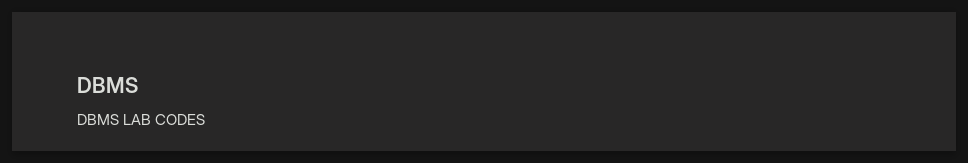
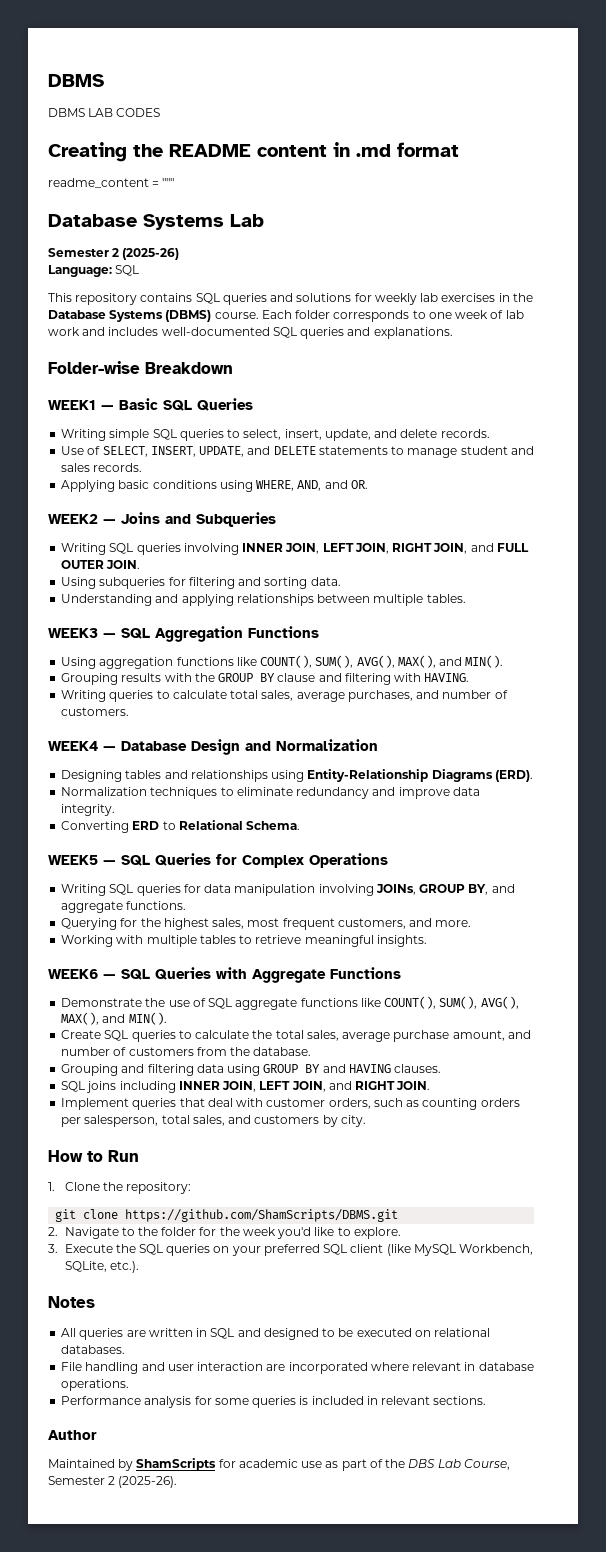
(206, 119) none -> [48,142,459,162] [48,178,175,188] [48,214,264,230] [48,248,180,260] [48,265,140,277] [48,293,533,305] [48,310,524,322] [48,327,453,339] [48,361,233,374] [48,398,253,411] [61,429,490,441] [61,446,534,458] [61,463,143,472] [61,480,368,492] [48,512,276,527] [61,543,529,555] [61,560,141,569] [61,577,341,589] [61,594,466,606] [48,626,319,642] [61,655,504,669] [61,673,470,685] [61,690,508,702] [61,707,130,716] [48,739,378,755] [61,769,533,782] [61,787,480,799] [61,804,116,816] [61,820,301,833] [48,853,388,868] [61,884,515,896] [61,901,187,913] [61,918,472,930] [61,935,427,947] [48,967,401,983] [61,996,519,1010] [61,1012,167,1025] [61,1030,531,1042] [61,1047,312,1056] [61,1064,442,1076] [61,1081,431,1093] [61,1098,520,1110] [61,1115,366,1127] [48,1150,139,1162] [48,1182,191,1194] [55,1209,399,1222] [48,1227,401,1239] [48,1244,534,1256] [64,1261,139,1273] [48,1296,95,1308] [61,1328,491,1340] [61,1345,126,1354] [61,1362,534,1374] [61,1379,130,1391] [61,1396,487,1408] [48,1430,97,1440] [48,1458,510,1471] [48,1476,178,1488] // Creating the README content in .md format // readme_content = """ // Database Systems Lab // Semester 2 (2025-26) // Language: SQL // This repository contains SQL queries and solutions for weekly lab exercises in the Database Systems (DBMS) course. Each folder corresponds to one week of lab work and includes well-documented SQL queries and explanations. // Folder-wise Breakdown // WEEK1 — Basic SQL Queries // Writing simple SQL queries to select, insert, update, and delete records. // Use of SELECT, INSERT, UPDATE, and DELETE statements to manage student and sales records. // Applying basic conditions using WHERE, AND, and OR. // WEEK2 — Joins and Subqueries // Writing SQL queries involving INNER JOIN, LEFT JOIN, RIGHT JOIN, and FULL OUTER JOIN. // Using subqueries for filtering and sorting data. // Understanding and applying relationships between multiple tables. // WEEK3 — SQL Aggregation Functions // Using aggregation functions like COUNT(), SUM(), AVG(), MAX(), and MIN(). // Grouping results with the GROUP BY clause and filtering with HAVING. // Writing queries to calculate total sales, average purchases, and number of customers. // WEEK4 — Database Design and Normalization // Designing tables and relationships using Entity-Relationship Diagrams (ERD). // Normalization techniques to eliminate redundancy and improve data integrity. // Converting ERD to Relational Schema. // WEEK5 — SQL Queries for Complex Operations // Writing SQL queries for data manipulation involving JOINs, GROUP BY, and aggregate functions. // Querying for the highest sales, most frequent customers, and more. // Working with multiple tables to retrieve meaningful insights. // WEEK6 — SQL Queries with Aggregate Functions // Demonstrate the use of SQL aggregate functions like COUNT(), SUM(), AVG(), MAX(), and MIN(). // Create SQL queries to calculate the total sales, average purchase amount, and number of customers from the database. // Grouping and filtering data using GROUP BY and HAVING clauses. // SQL joins including INNER JOIN, LEFT JOIN, and RIGHT JOIN. // Implement queries that deal with customer orders, such as counting orders per salesperson, total sales, and customers by city. // How to Run // 1. Clone the repository: // git clone https://github.com/ShamScripts/DBMS.git // 2. Navigate to the folder for the week you'd like to explore. // 3. Execute the SQL queries on your preferred SQL client (like MySQL Workbench, SQLite, etc.). // Notes // All queries are written in SQL and designed to be executed on relational databases. // File handling and user interaction are incorporated where relevant in database operations. // Performance analysis for some queries is included in relevant sections. // Author // Maintained by ShamScripts for academic use as part of the DBS Lab Course, Semester 2 (2025-26).

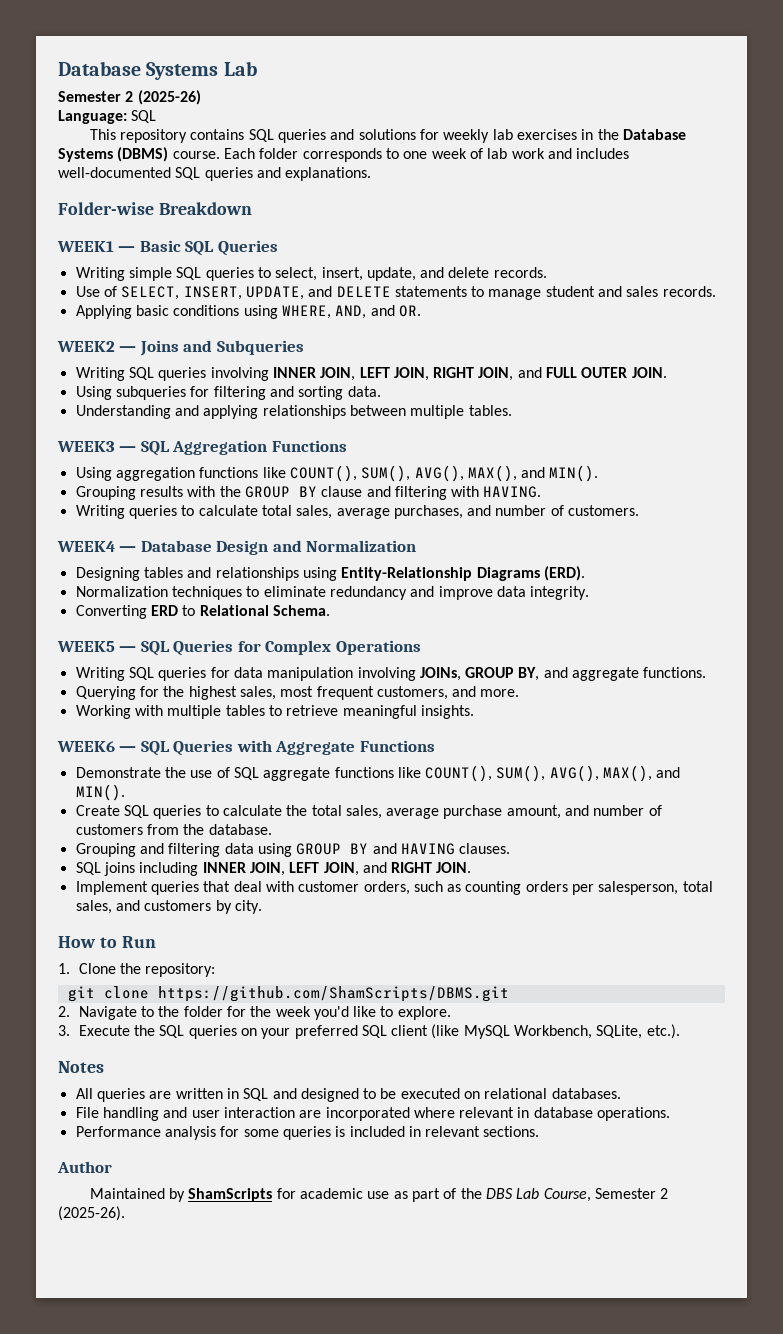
[48,74,104,87] [48,108,161,117] [48,142,459,162] [48,178,175,188] DBMS // DBMS LAB CODES // Creating the README content in .md format // readme_content = """ // -> (58, 68) none

